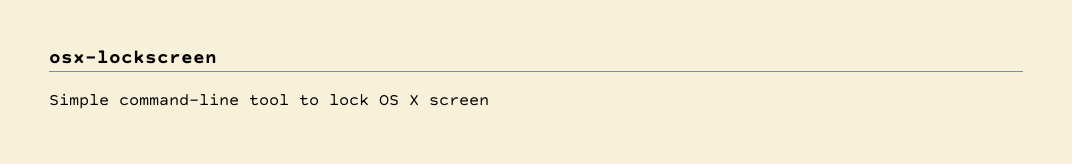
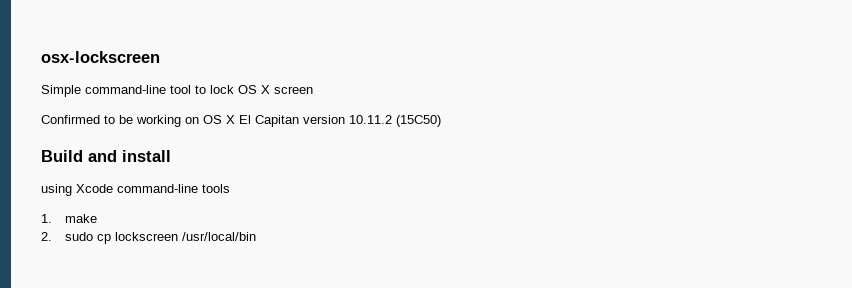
(489, 101) none -> [41,115,441,127] [41,150,171,162] [41,184,230,196] [41,214,97,223] [41,232,256,244] // Confirmed to be working on OS X El Capitan version 10.11.2 (15C50) // Build and install // using Xcode command-line tools // 1. make // 2. sudo cp lockscreen /usr/local/bin

